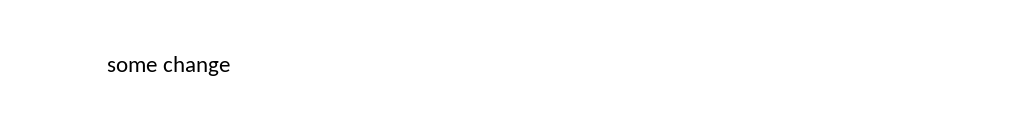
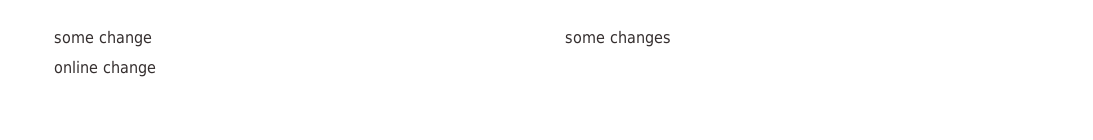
(231, 66) none -> [54,60,156,77] [565,30,671,47] // online change // some changes

